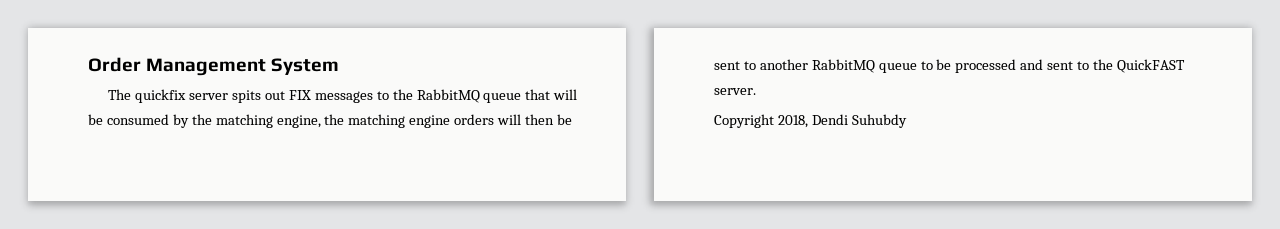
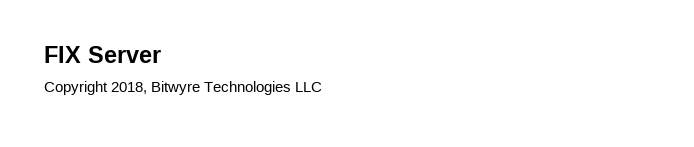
[88,57,340,76] [108,89,578,103] [88,114,572,128] [714,59,1185,73] [714,88,756,95] Order Management System // The quickfix server spits out FIX messages to the RabbitMQ queue that will be consumed by the matching engine, the matching engine orders will then be sent to another RabbitMQ queue to be processed and sent to the QuickFAST server. -> [44,46,161,63] FIX Server
[811,114,907,128] Dendi Suhubdy -> [151,81,323,95] Bitwyre Technologies LLC

